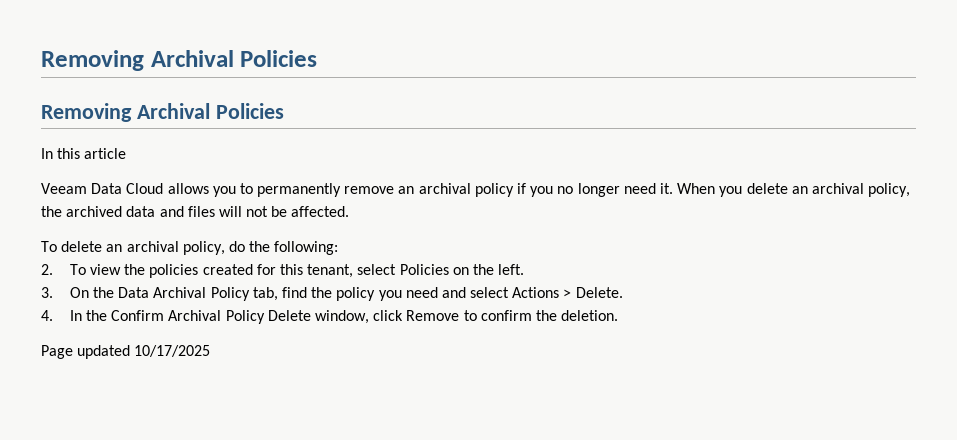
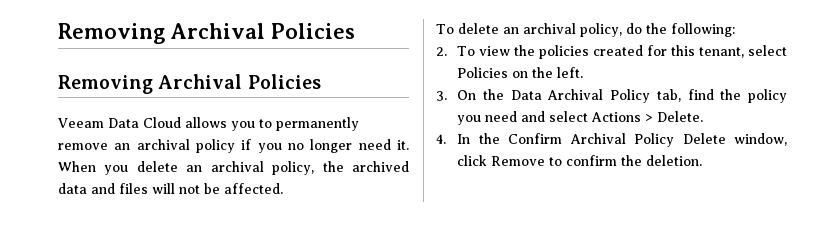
[41,148,127,159] // In this article -> (321, 81) none
[41,345,211,359] // Page updated 10/17/2025 -> (702, 160) none

